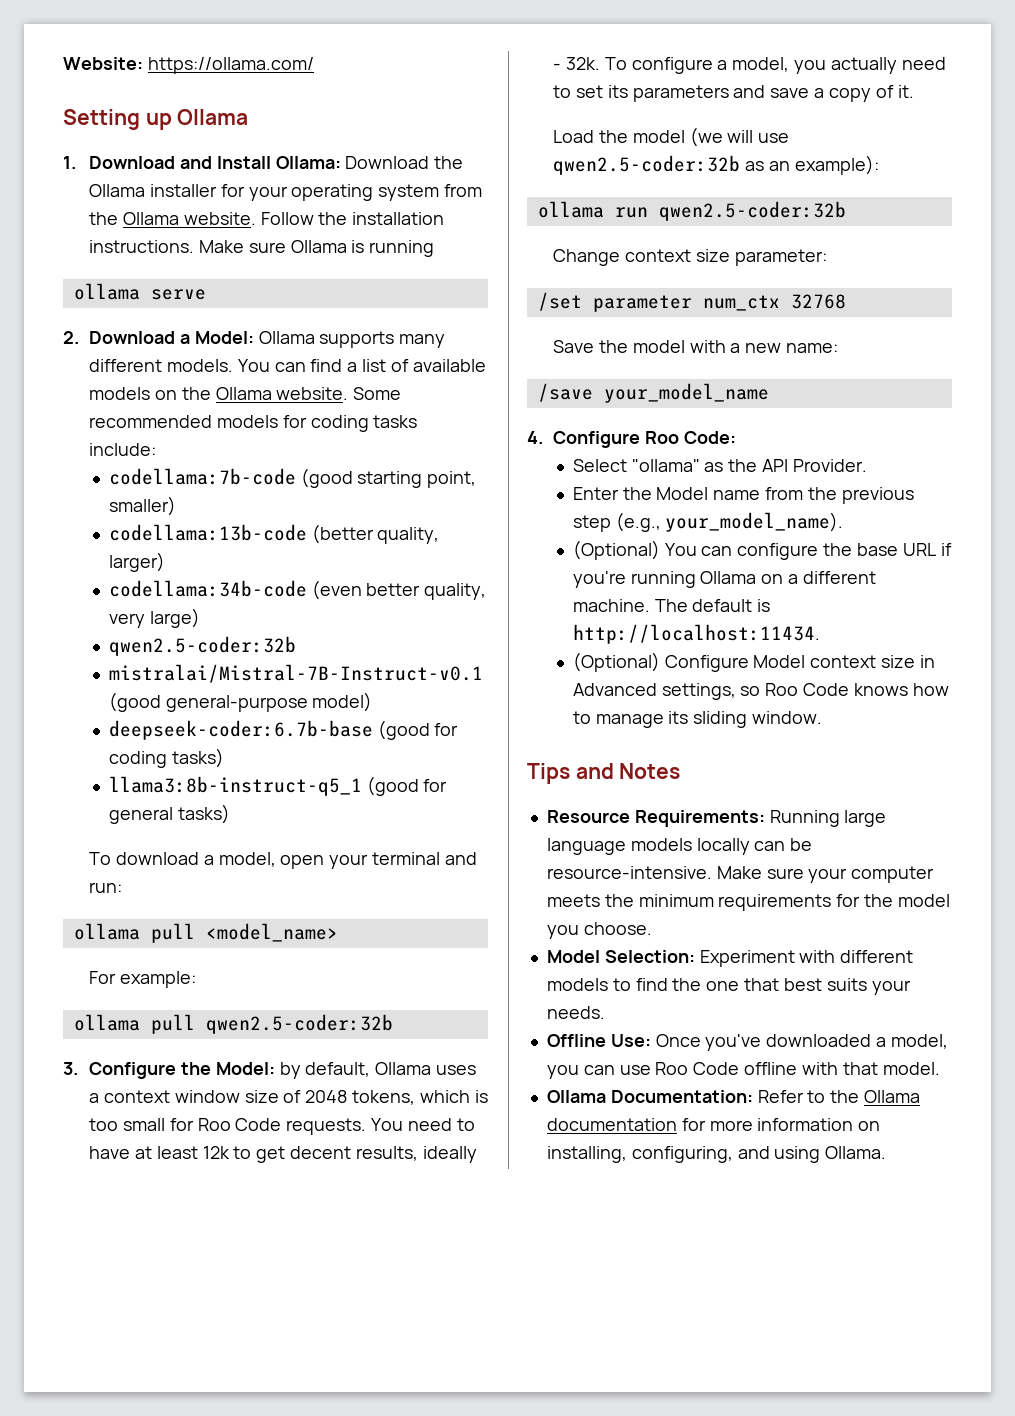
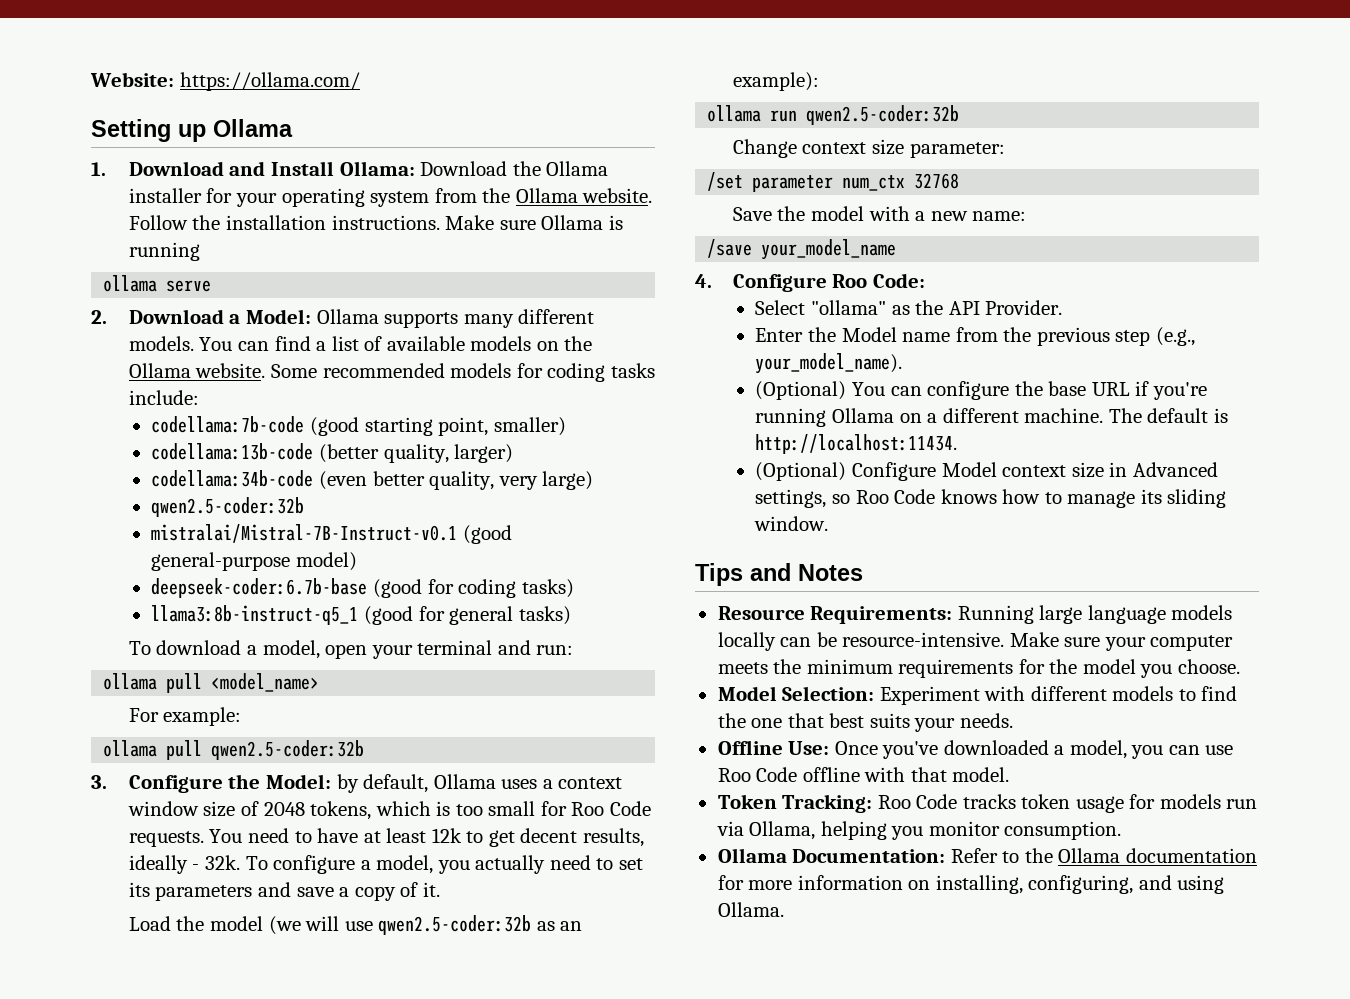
(940, 1068) none -> [717,794,1258,813] [716,821,1122,840] // Token Tracking: Roo Code tracks token usage for models run via Ollama, helping you monitor consumption.

